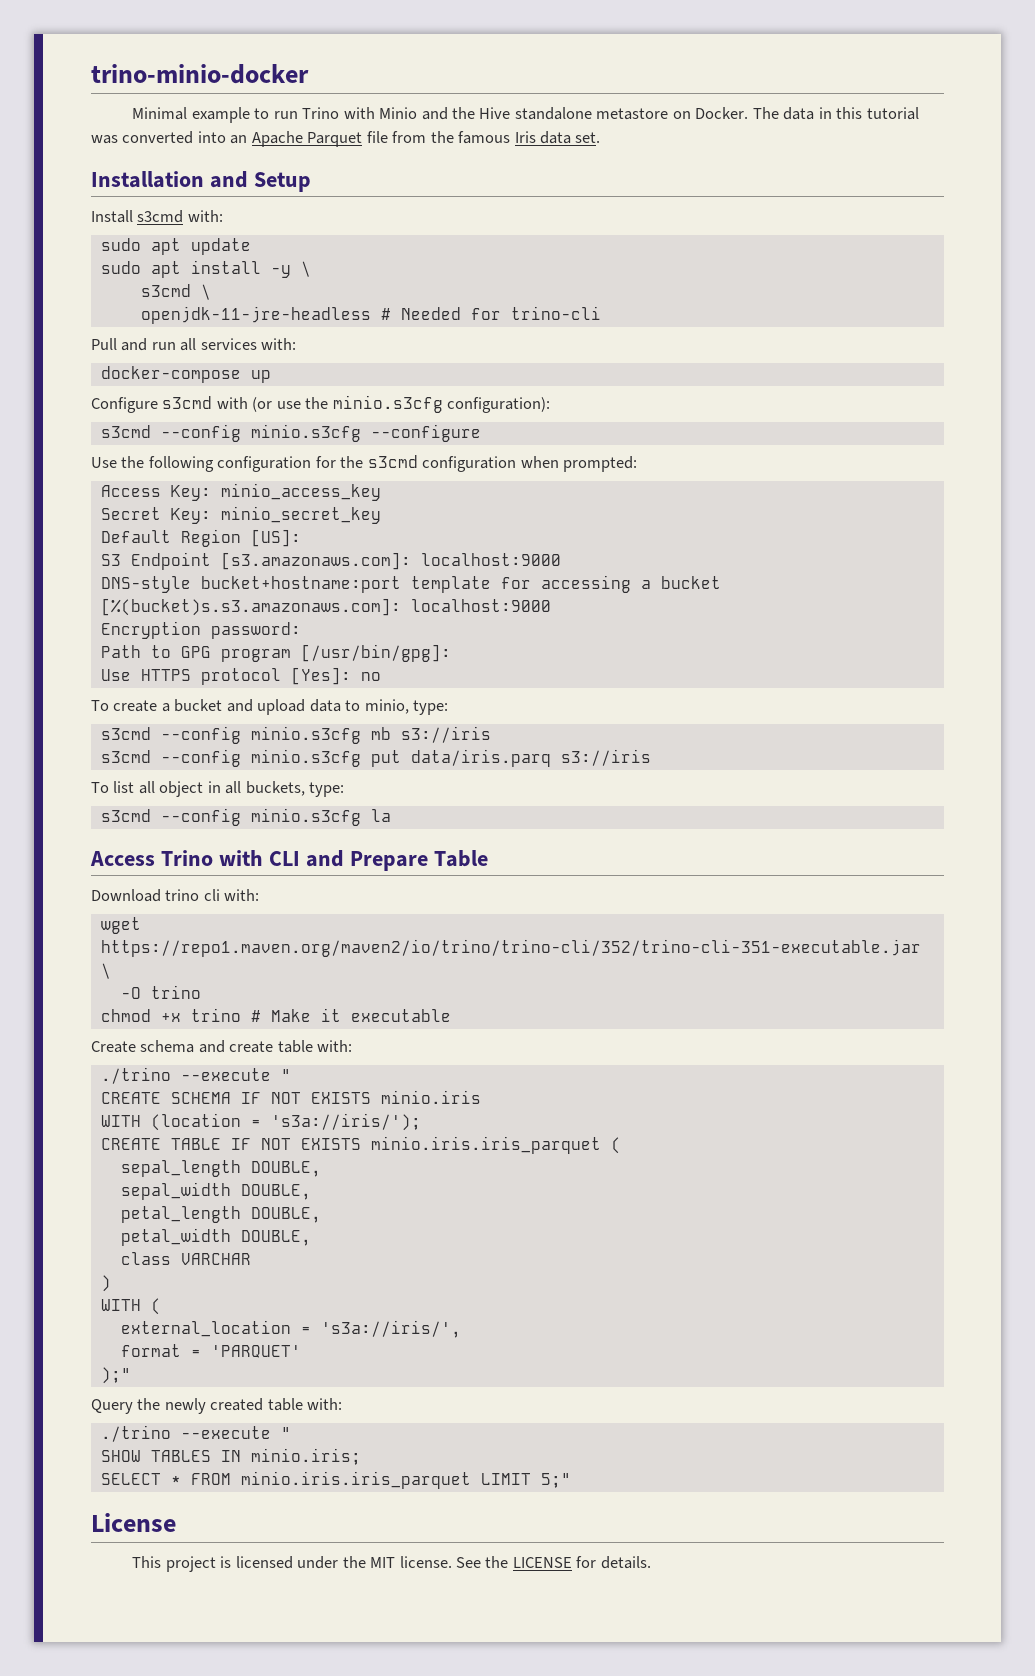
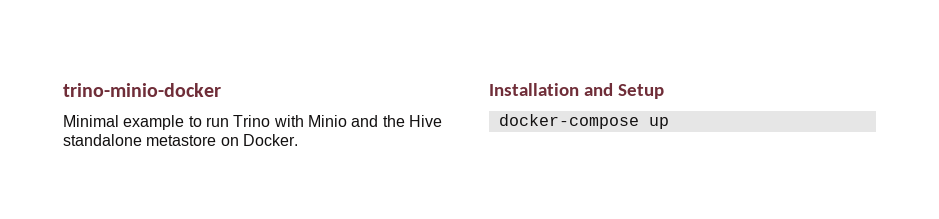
[752,107,919,120] [91,131,601,147] [91,171,311,192] [91,210,223,223] [100,238,251,255] [100,260,311,278] [140,284,211,300] [140,306,601,324] [91,338,297,351] [100,366,271,383] [91,395,551,413] [100,424,481,442] [91,455,638,472] [100,483,381,501] [100,506,381,524] [100,529,301,547] [100,552,561,570] [100,575,721,593] [100,598,551,616] [100,621,301,639] [100,644,451,662] [100,667,381,685] [91,699,449,715] [100,726,491,744] [100,749,651,767] [91,781,345,797] [100,808,391,826] [90,850,488,871] [91,889,260,902] [100,917,141,934] [100,939,921,957] [100,963,111,979] [120,985,201,999] [100,1008,451,1022] [91,1040,353,1053] [100,1067,291,1084] [100,1090,481,1104] [100,1113,421,1131] [100,1136,621,1154] [120,1160,321,1177] [120,1182,311,1200] [120,1206,321,1223] [120,1228,311,1246] [120,1252,251,1265] [100,1275,111,1292] [100,1298,161,1315] [120,1320,461,1338] [120,1344,301,1358] [100,1367,131,1384] [91,1398,343,1414] [100,1425,291,1442] [100,1448,361,1465] [100,1471,571,1489] [91,1513,176,1532] [132,1556,651,1572] The data in this tutorial was converted into an Apache Parquet file from the famous Iris data set. // Installation and Setup // Install s3cmd with: // sudo apt update // sudo apt install -y \ // s3cmd \ // openjdk-11-jre-headless # Needed for trino-cli // Pull and run all services with: // docker-compose up // Configure s3cmd with (or use the minio.s3cfg configuration): // s3cmd --config minio.s3cfg --configure // Use the following configuration for the s3cmd configuration when prompted: // Access Key: minio_access_key // Secret Key: minio_secret_key // Default Region [US]: // S3 Endpoint [s3.amazonaws.com]: localhost:9000 // DNS-style bucket+hostname:port template for accessing a bucket [%(bucket)s.s3.amazonaws.com]: localhost:9000 // Encryption password: // Path to GPG program [/usr/bin/gpg]: // Use HTTPS protocol [Yes]: no // To create a bucket and upload data to minio, type: // s3cmd --config minio.s3cfg mb s3://iris // s3cmd --config minio.s3cfg put data/iris.parq s3://iris // To list all object in all buckets, type: // s3cmd --config minio.s3cfg la // Access Trino with CLI and Prepare Table // Download trino cli with: // wget https://repo1.maven.org/maven2/io/trino/trino-cli/352/trino-cli-351-executable.jar \ // -O trino // chmod +x trino # Make it executable // Create schema and create table with: // ./trino --execute " // CREATE SCHEMA IF NOT EXISTS minio.iris // WITH (location = 's3a://iris/'); // CREATE TABLE IF NOT EXISTS minio.iris.iris_parquet ( // sepal_length DOUBLE, // sepal_width DOUBLE, // petal_length DOUBLE, // petal_width DOUBLE, // class VARCHAR // ) // WITH ( // external_location = 's3a://iris/', // format = 'PARQUET' // );" // Query the newly created table with: // ./trino --execute " // SHOW TABLES IN minio.iris; // SELECT * FROM minio.iris.iris_parquet LIMIT 5;" // License // This project is licensed under the MIT license. See the LICENSE for details. -> [489,83,664,99] [498,114,669,129] // Installation and Setup // docker-compose up

